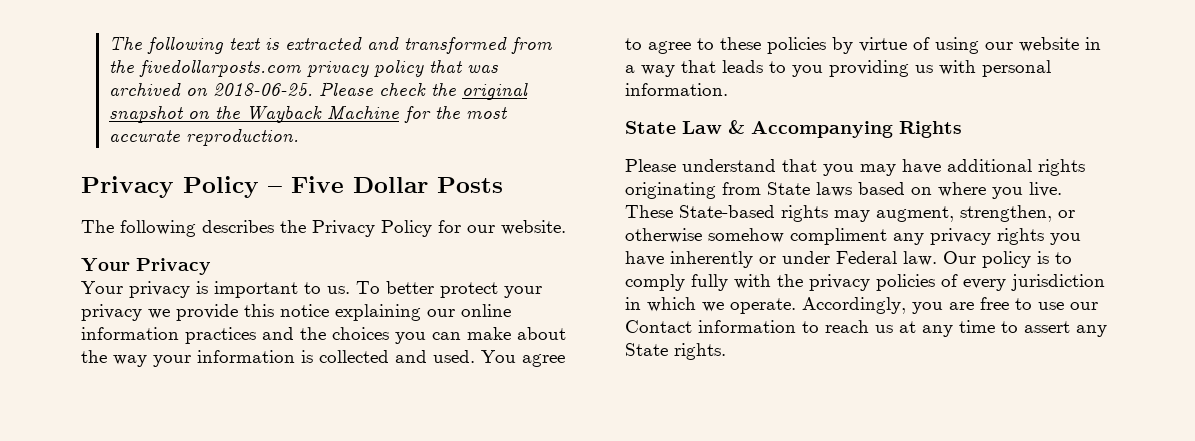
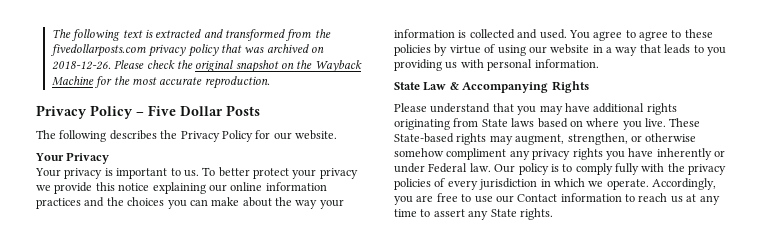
[213,83,314,96] 2018-06-25. -> [51,61,111,70] 2018-12-26.

